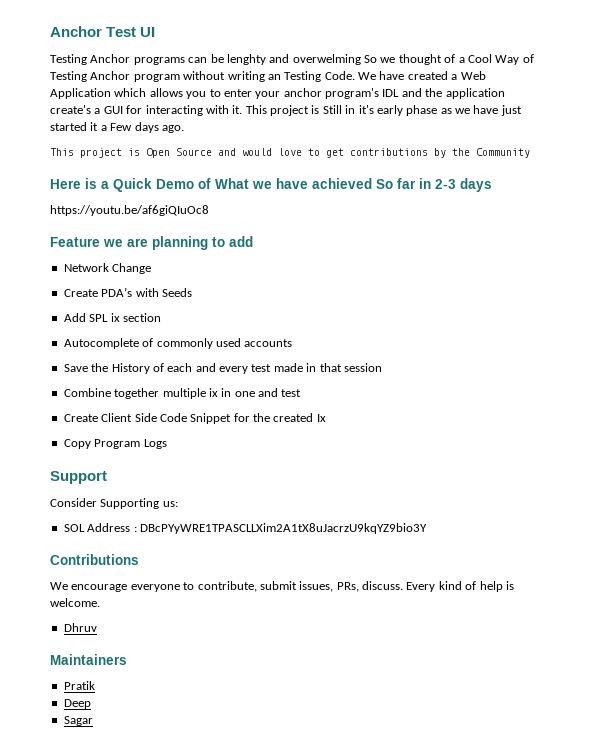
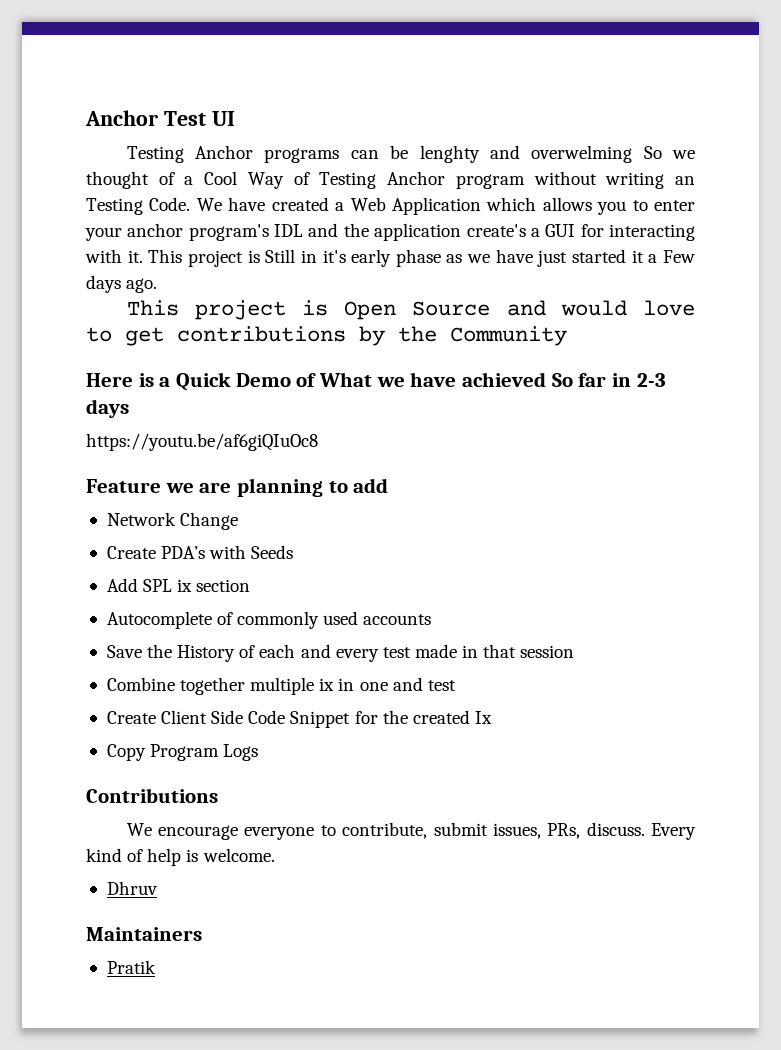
[50,471,107,484] [50,498,178,509] [63,523,427,534] // Support // Consider Supporting us: // SOL Address : DBcPYyWRE1TPASCLLXim2A1tX8uJacrzU9kqYZ9bio3Y -> (259, 752) none
[63,699,91,709] [63,716,93,726] // Deep // Sagar -> (156, 967) none

